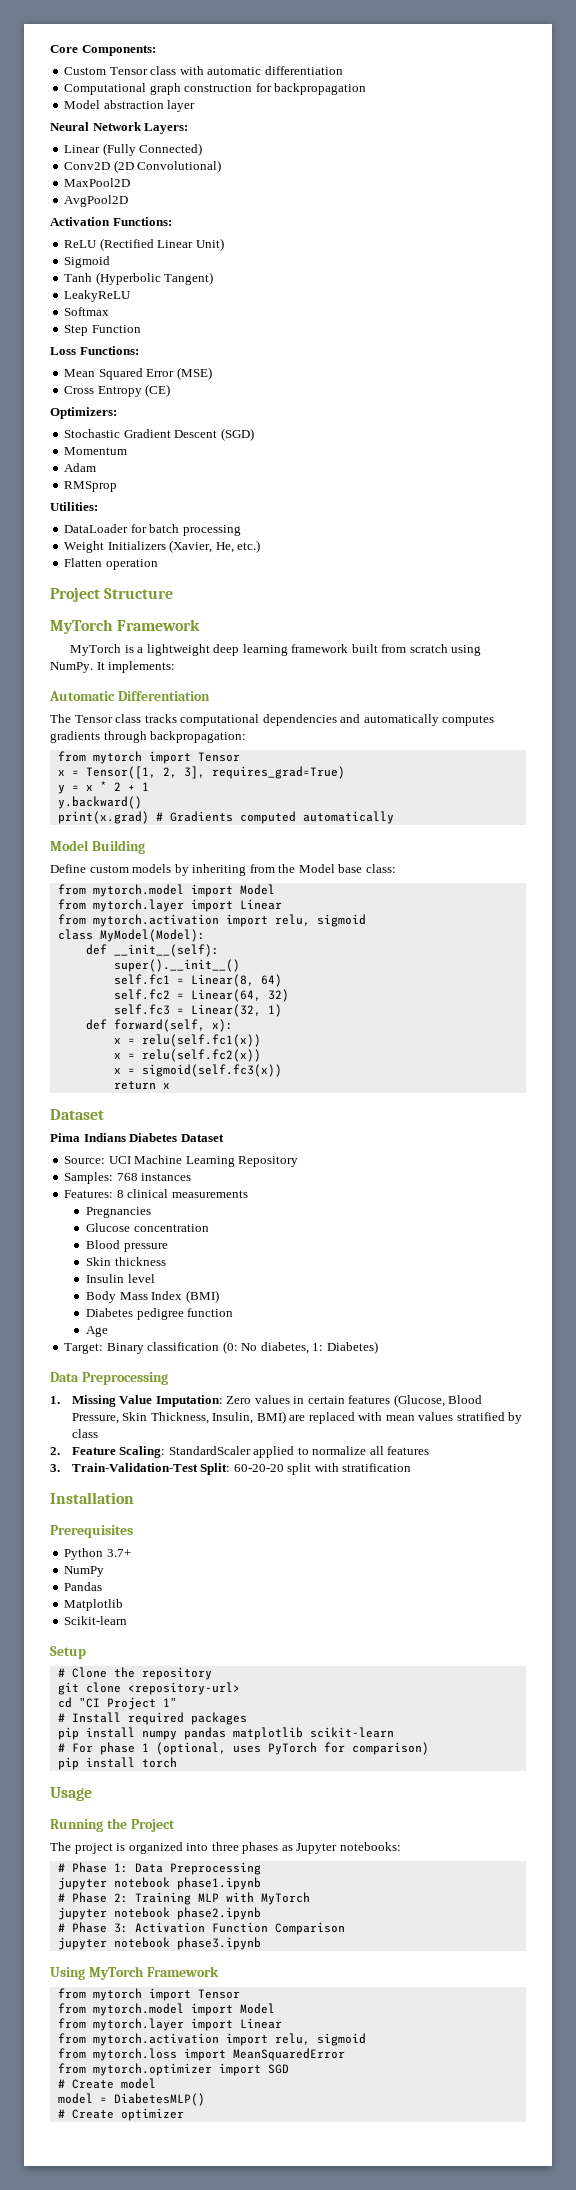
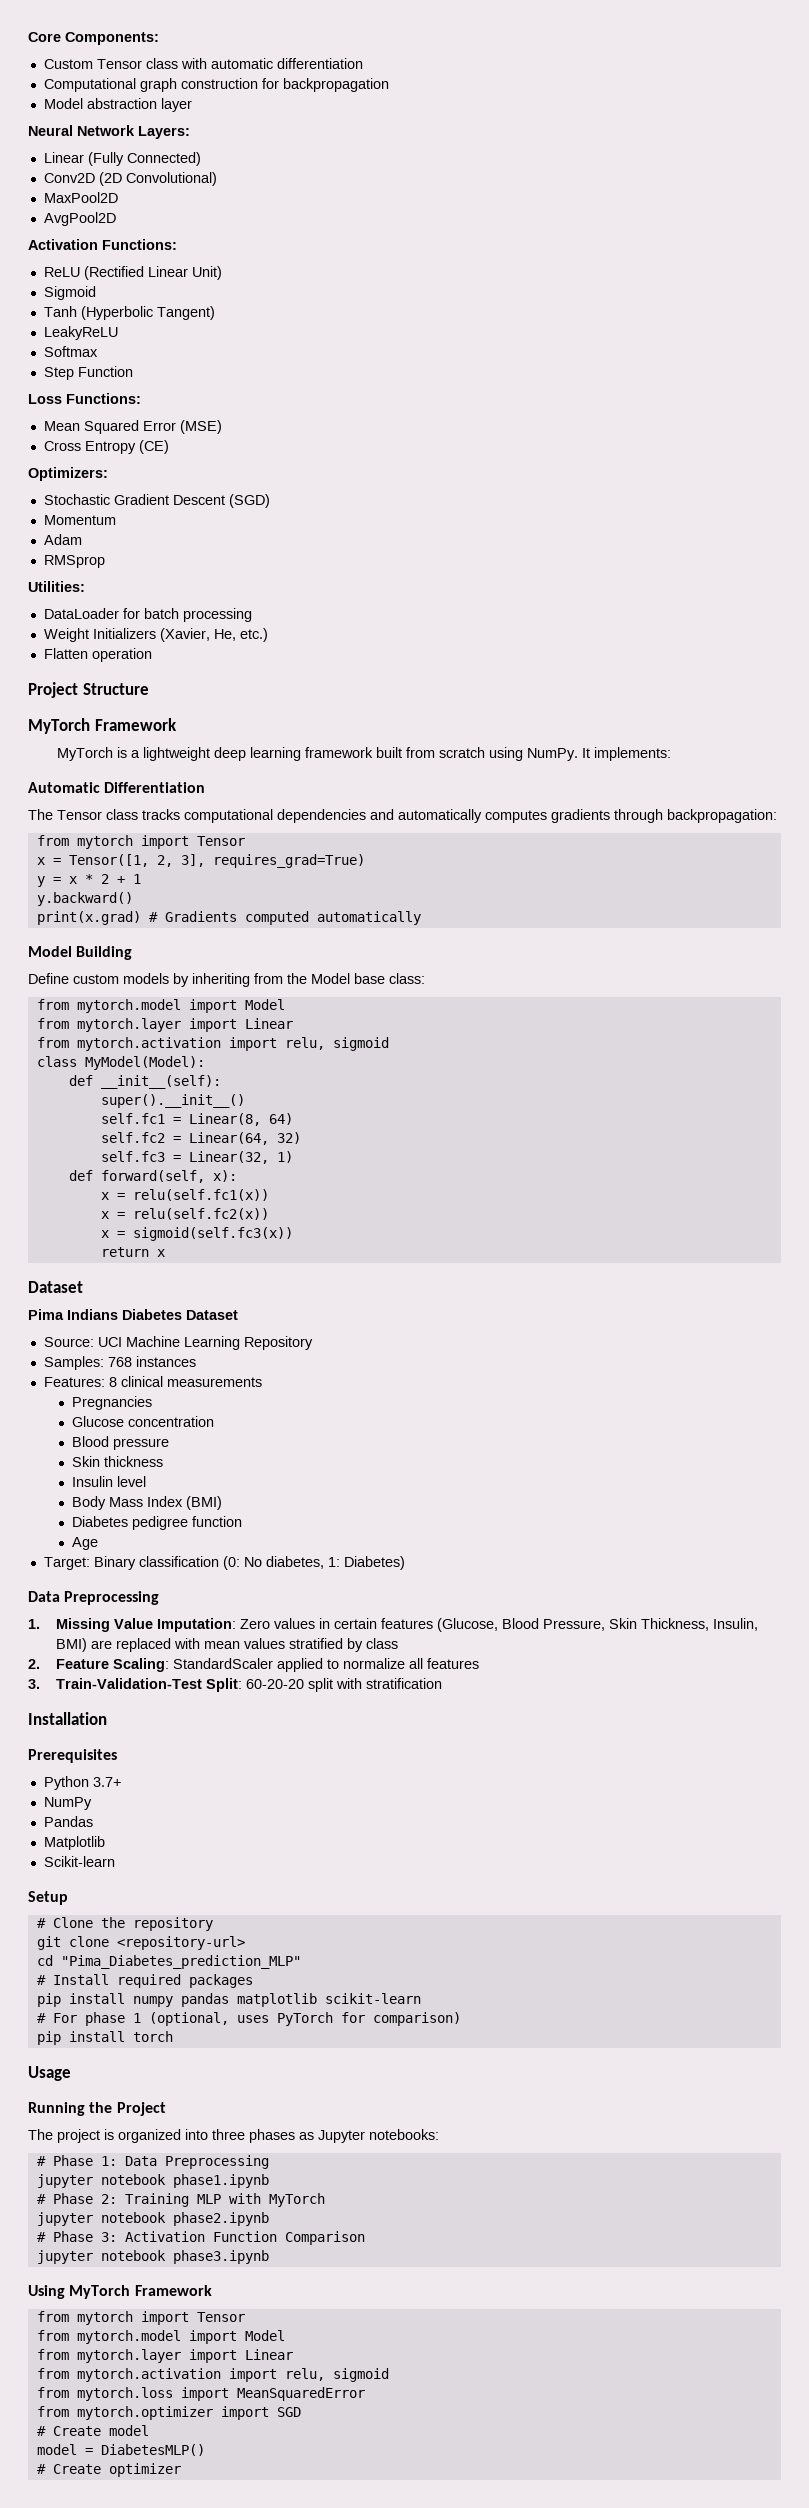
[78,1697,177,1710] "CI Project 1" -> [60,1955,301,1969] "Pima_Diabetes_prediction_MLP"

